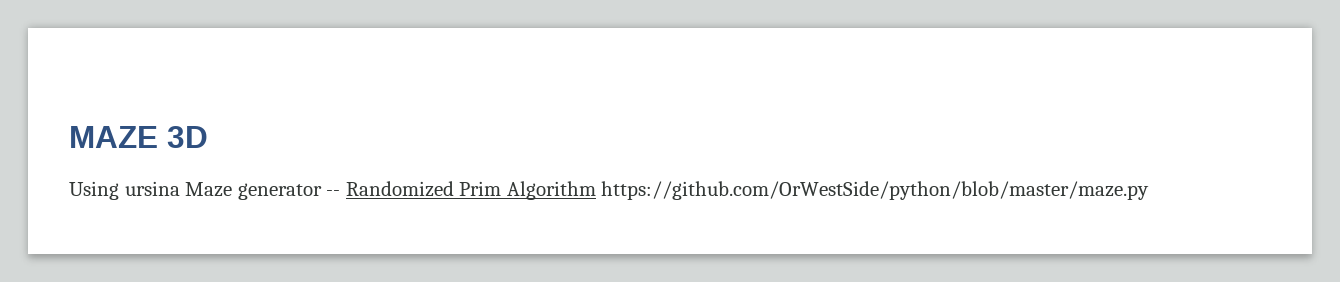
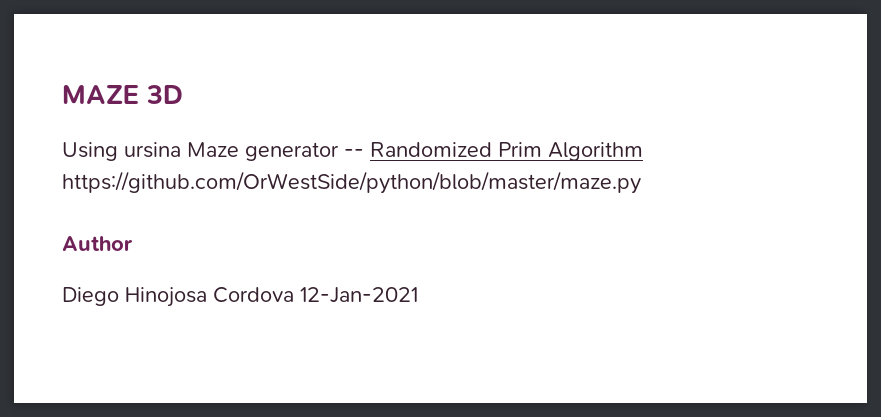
(1150, 190) none -> [62,236,133,251] [62,287,418,307] // Author // Diego Hinojosa Cordova 12-Jan-2021

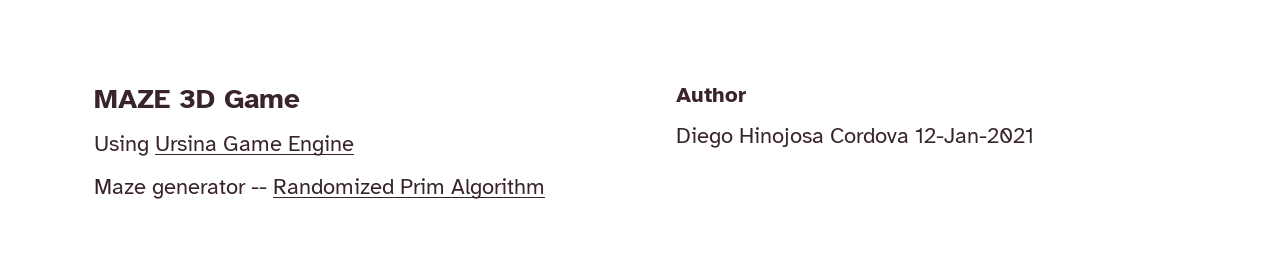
(183, 94) none -> [224,90,300,108] Game
[124,142,181,158] ursina -> [155,135,354,156] Ursina Game Engine //
[62,171,641,194] https://github.com/OrWestSide/python/blob/master/maze.py -> (545, 188) none

